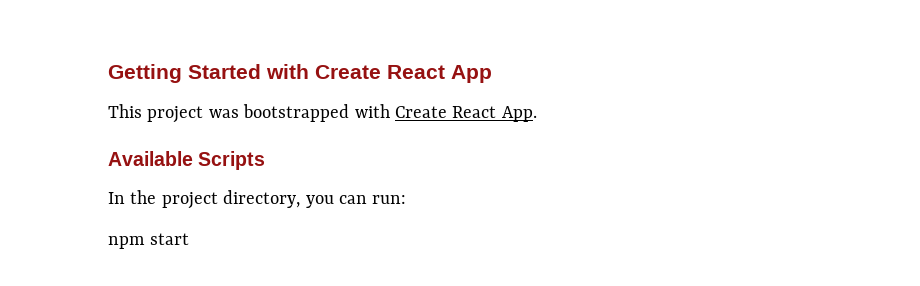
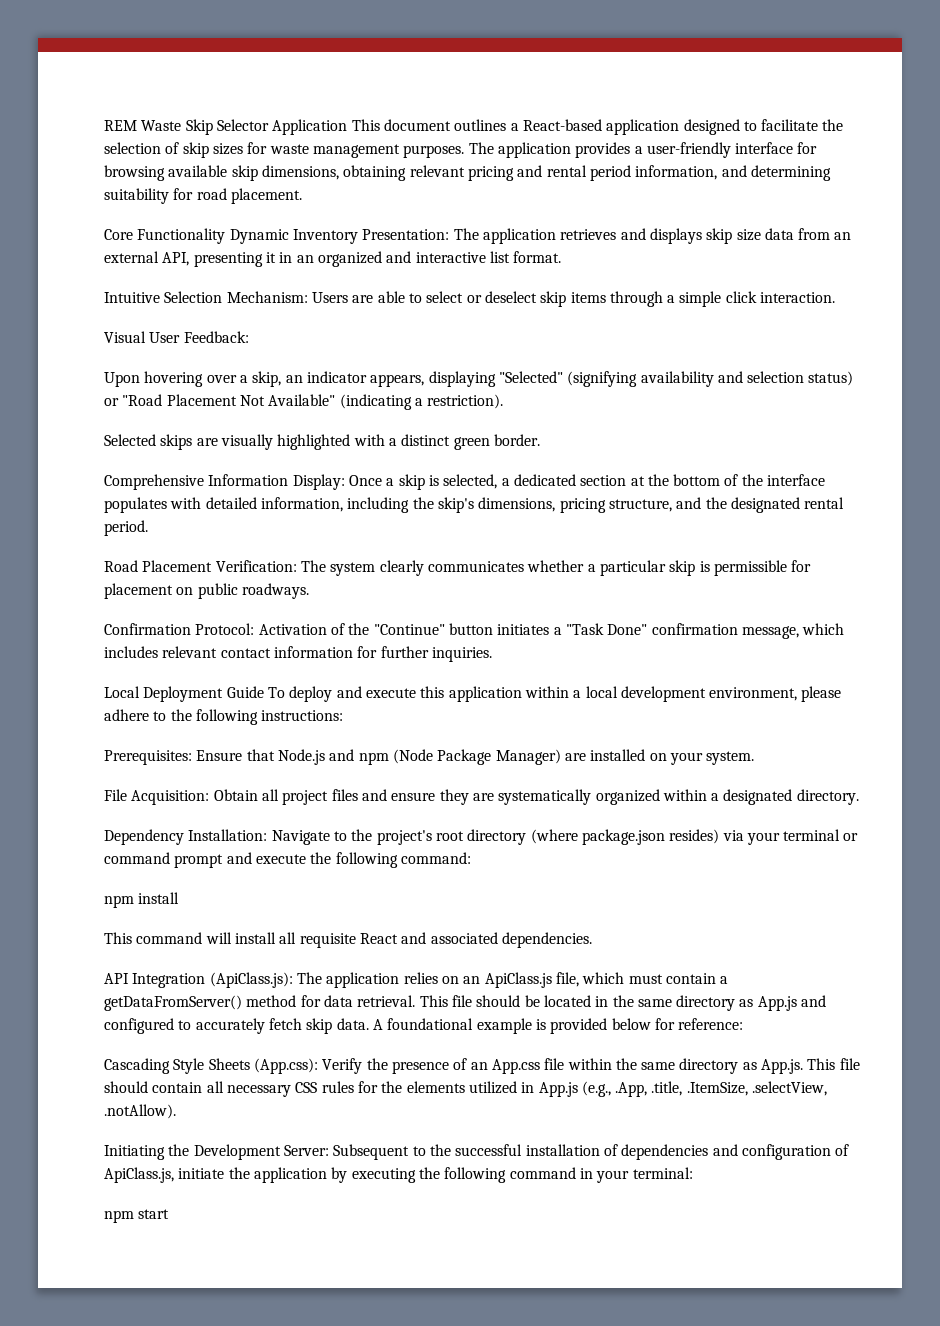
[108,64,492,83] [108,104,537,123] [108,151,266,170] [108,190,407,209] Getting Started with Create React App // This project was bootstrapped with Create React App. // Available Scripts // In the project directory, you can run: -> [104,119,844,135] [104,142,818,158] [104,165,831,181] [104,188,302,204] [104,228,852,244] [104,251,562,267] [104,291,836,307] [104,331,249,343] [104,371,854,387] [104,394,504,410] [104,434,540,450] [104,474,826,490] [104,497,845,513] [104,520,148,536] [104,560,812,576] [104,583,309,599] [104,623,845,639] [104,646,492,662] [104,686,842,702] [104,709,344,725] [104,749,755,765] [104,789,859,805] [104,829,859,845] [104,852,471,868] [104,892,180,908] [104,932,592,948] [104,972,729,988] [104,995,827,1011] [104,1018,744,1034] [104,1058,860,1074] [104,1081,828,1097] [104,1104,176,1119] [104,1144,850,1160] [104,1167,693,1183] REM Waste Skip Selector Application This document outlines a React-based application designed to facilitate the selection of skip sizes for waste management purposes. The application provides a user-friendly interface for browsing available skip dimensions, obtaining relevant pricing and rental period information, and determining suitability for road placement. // Core Functionality Dynamic Inventory Presentation: The application retrieves and displays skip size data from an external API, presenting it in an organized and interactive list format. // Intuitive Selection Mechanism: Users are able to select or deselect skip items through a simple click interaction. // Visual User Feedback: // Upon hovering over a skip, an indicator appears, displaying "Selected" (signifying availability and selection status) or "Road Placement Not Available" (indicating a restriction). // Selected skips are visually highlighted with a distinct green border. // Comprehensive Information Display: Once a skip is selected, a dedicated section at the bottom of the interface populates with detailed information, including the skip's dimensions, pricing structure, and the designated rental period. // Road Placement Verification: The system clearly communicates whether a particular skip is permissible for placement on public roadways. // Confirmation Protocol: Activation of the "Continue" button initiates a "Task Done" confirmation message, which includes relevant contact information for further inquiries. // Local Deployment Guide To deploy and execute this application within a local development environment, please adhere to the following instructions: // Prerequisites: Ensure that Node.js and npm (Node Package Manager) are installed on your system. // File Acquisition: Obtain all project files and ensure they are systematically organized within a designated directory. // Dependency Installation: Navigate to the project's root directory (where package.json resides) via your terminal or command prompt and execute the following command: // npm install // This command will install all requisite React and associated dependencies. // API Integration (ApiClass.js): The application relies on an ApiClass.js file, which must contain a getDataFromServer() method for data retrieval. This file should be located in the same directory as App.js and configured to accurately fetch skip data. A foundational example is provided below for reference: // Cascading Style Sheets (App.css): Verify the presence of an App.css file within the same directory as App.js. This file should contain all necessary CSS rules for the elements utilized in App.js (e.g., .App, .title, .ItemSize, .selectView, .notAllow). // Initiating the Development Server: Subsequent to the successful installation of dependencies and configuration of ApiClass.js, initiate the application by executing the following command in your terminal:

